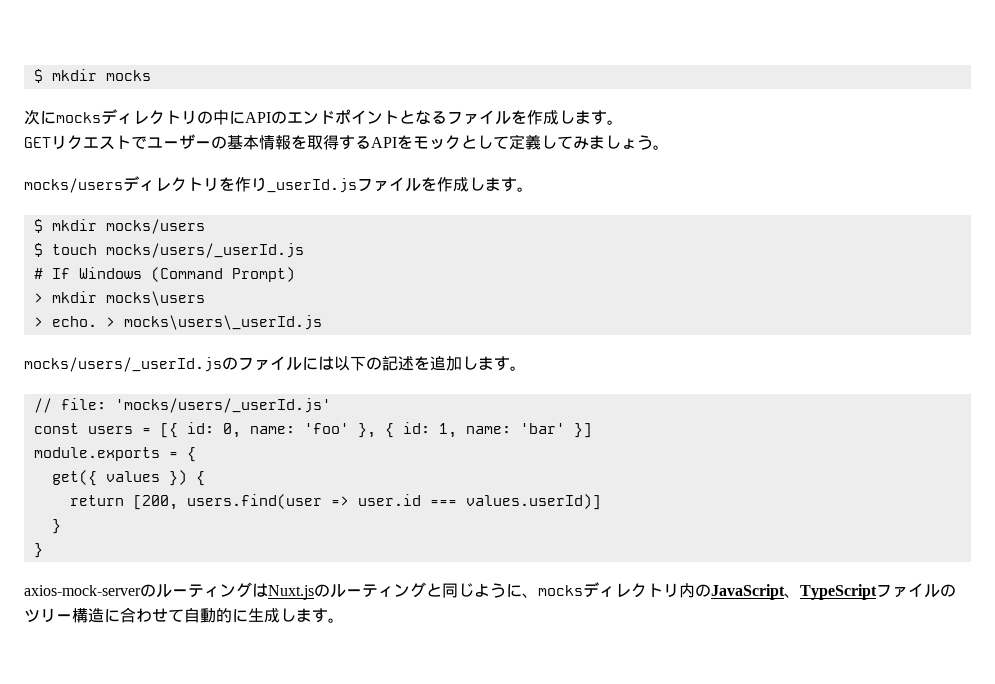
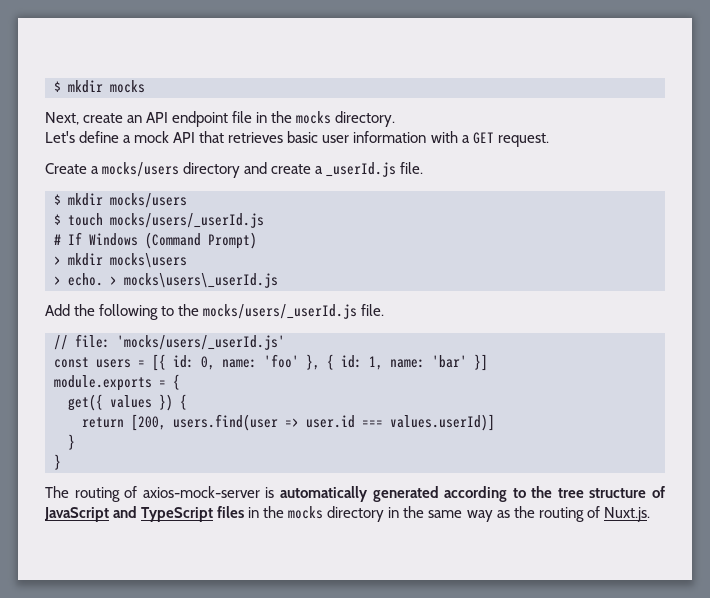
[24,109,623,125] [24,134,669,150] [24,176,533,193] 次にmocksディレクトリの中にAPIのエンドポイントとなるファイルを作成します。 // GETリクエストでユーザーの基本情報を取得するAPIをモックとして定義してみましょう。 // mocks/usersディレクトリを作り_userId.jsファイルを作成します。 -> [45,111,396,127] [45,131,549,147] [45,162,424,178] Next, create an API endpoint file in the mocks directory. // Let's define a mock API that retrieves basic user information with a GET request. // Create a mocks/users directory and create a _userId.js file.
[24,356,526,372] mocks/users/_userId.jsのファイルには以下の記述を追加します。 -> [45,304,385,320] Add the following to the mocks/users/_userId.js file.
[24,582,956,600] [24,607,344,623] axios-mock-serverのルーティングはNuxt.jsのルーティングと同じように、mocksディレクトリ内のJavaScript、TypeScriptファイルのツリー構造に合わせて自動的に生成します。 -> [45,486,665,502] [44,506,650,522] The routing of axios-mock-server is automatically generated according to the tree structure of JavaScript and TypeScript files in the mocks directory in the same way as the routing of Nuxt.js.

